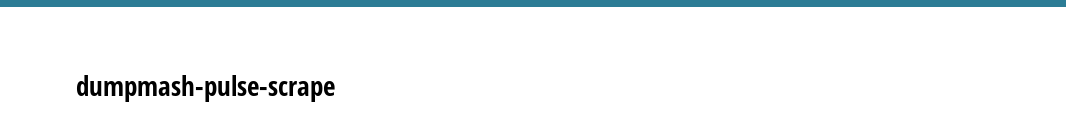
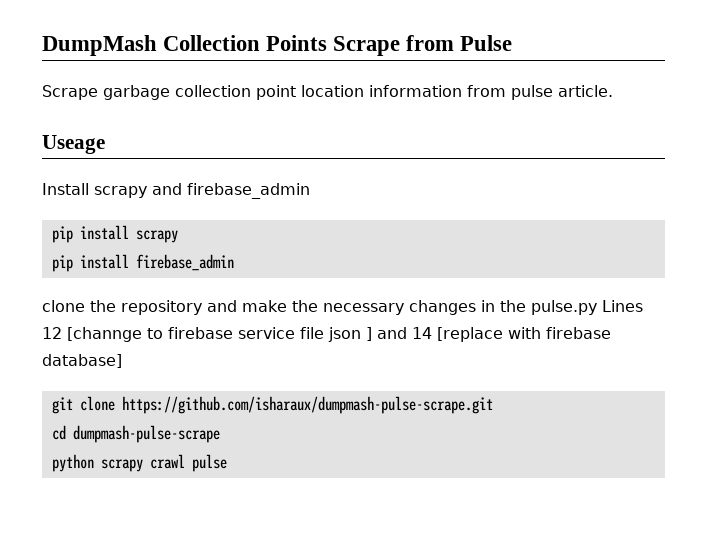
[76,75,335,102] dumpmash-pulse-scrape -> [42,35,513,56] [42,85,613,100] [42,135,105,154] [42,183,310,199] [51,225,178,243] [51,254,234,272] [42,300,643,315] [42,327,611,342] [42,354,122,368] [51,396,493,414] [51,425,220,443] [51,454,227,472] DumpMash Collection Points Scrape from Pulse // Scrape garbage collection point location information from pulse article. // Useage // Install scrapy and firebase_admin // pip install scrapy // pip install firebase_admin // clone the repository and make the necessary changes in the pulse.py Lines 12 [channge to firebase service file json ] and 14 [replace with firebase database] // git clone https://github.com/isharaux/dumpmash-pulse-scrape.git // cd dumpmash-pulse-scrape // python scrapy crawl pulse

